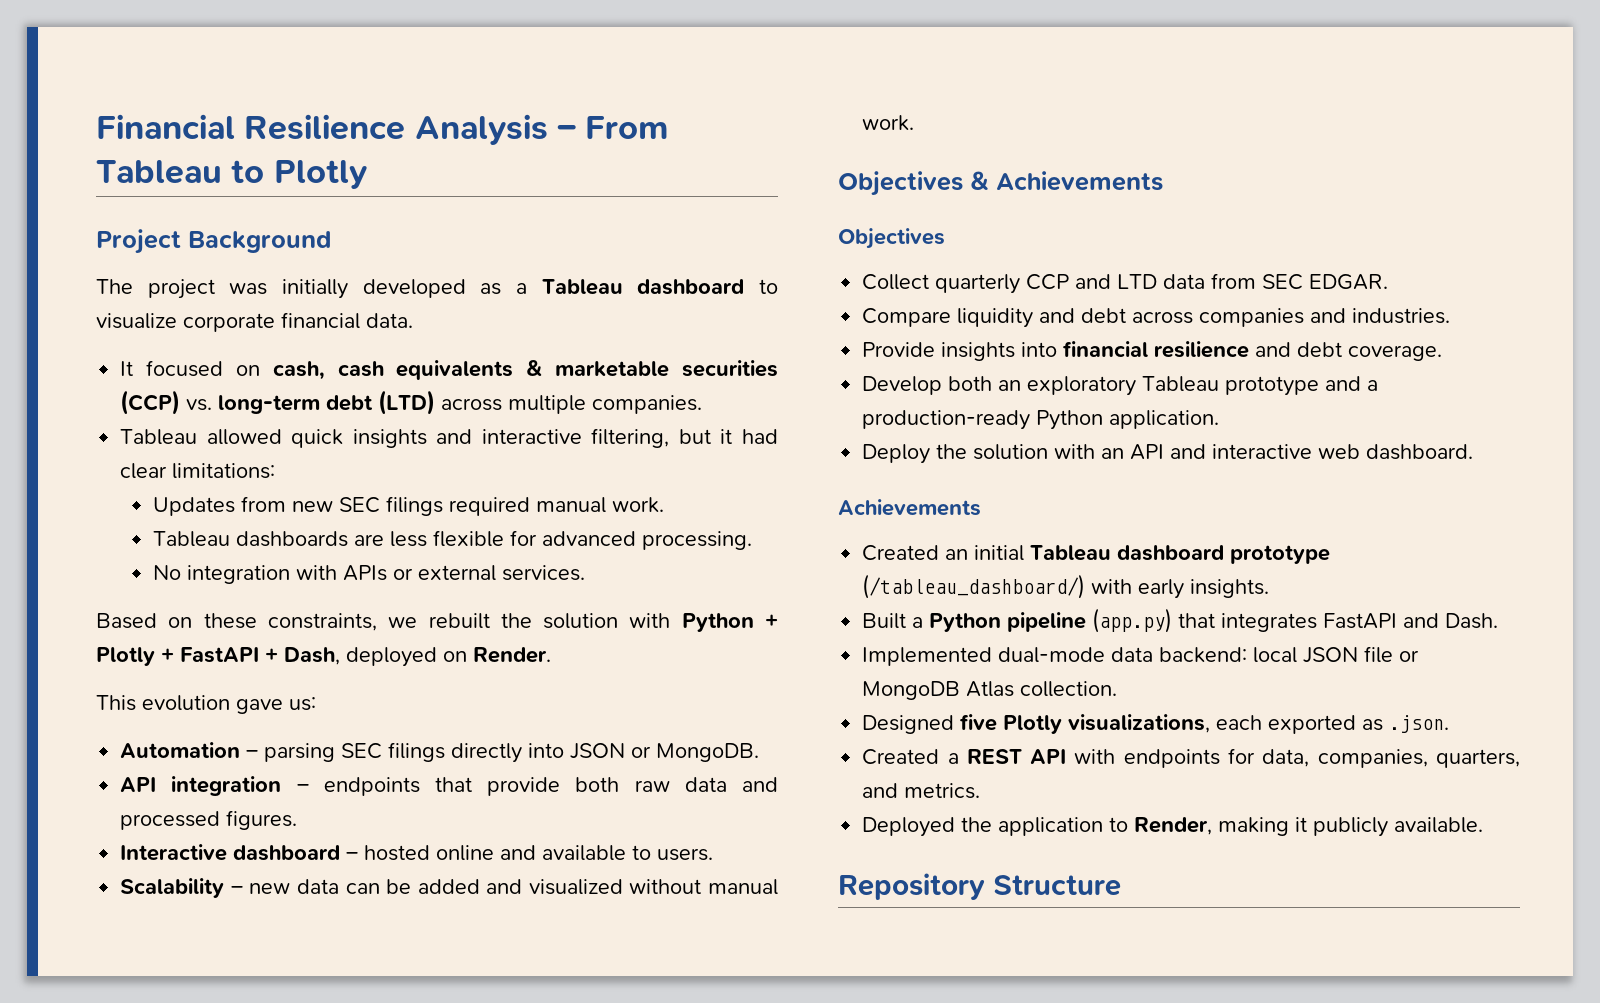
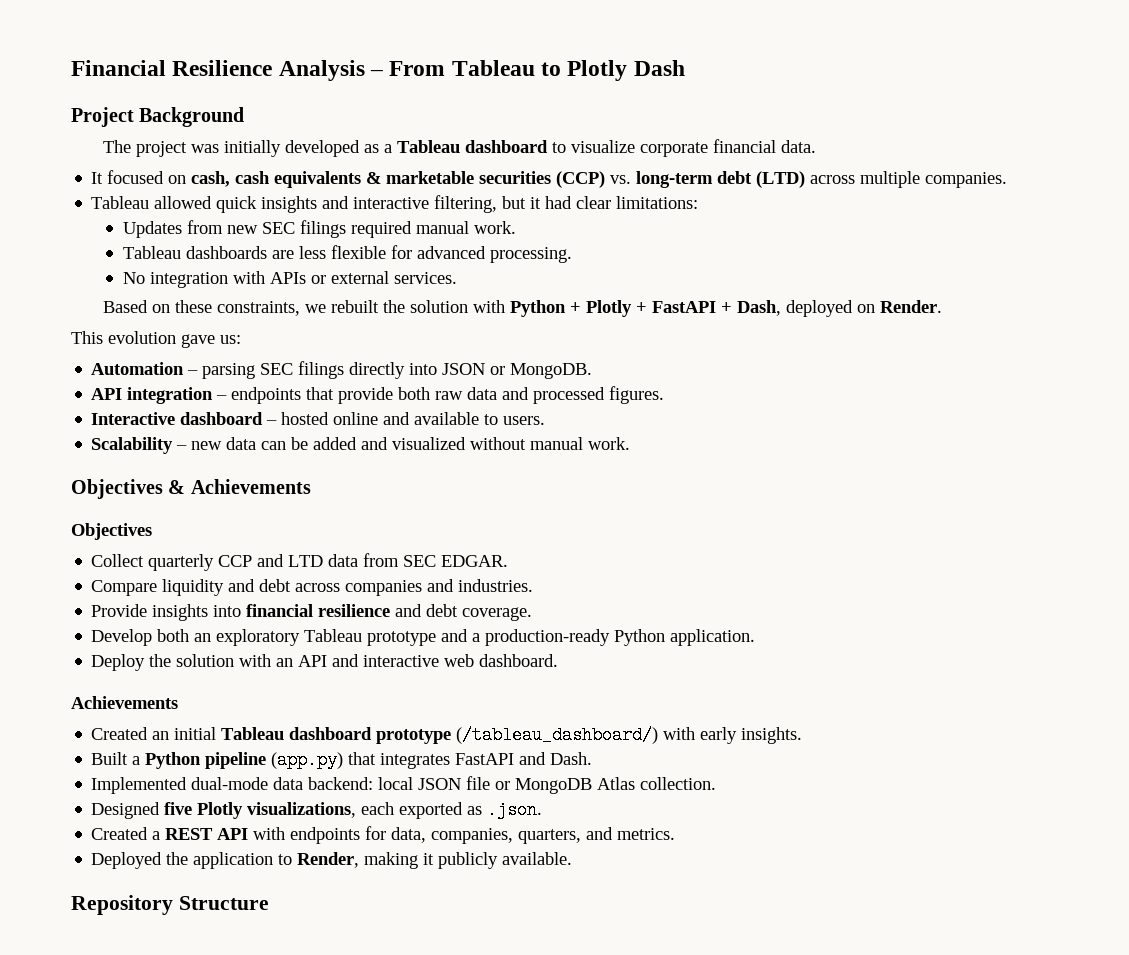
(368, 174) none -> [633,60,685,76] Dash

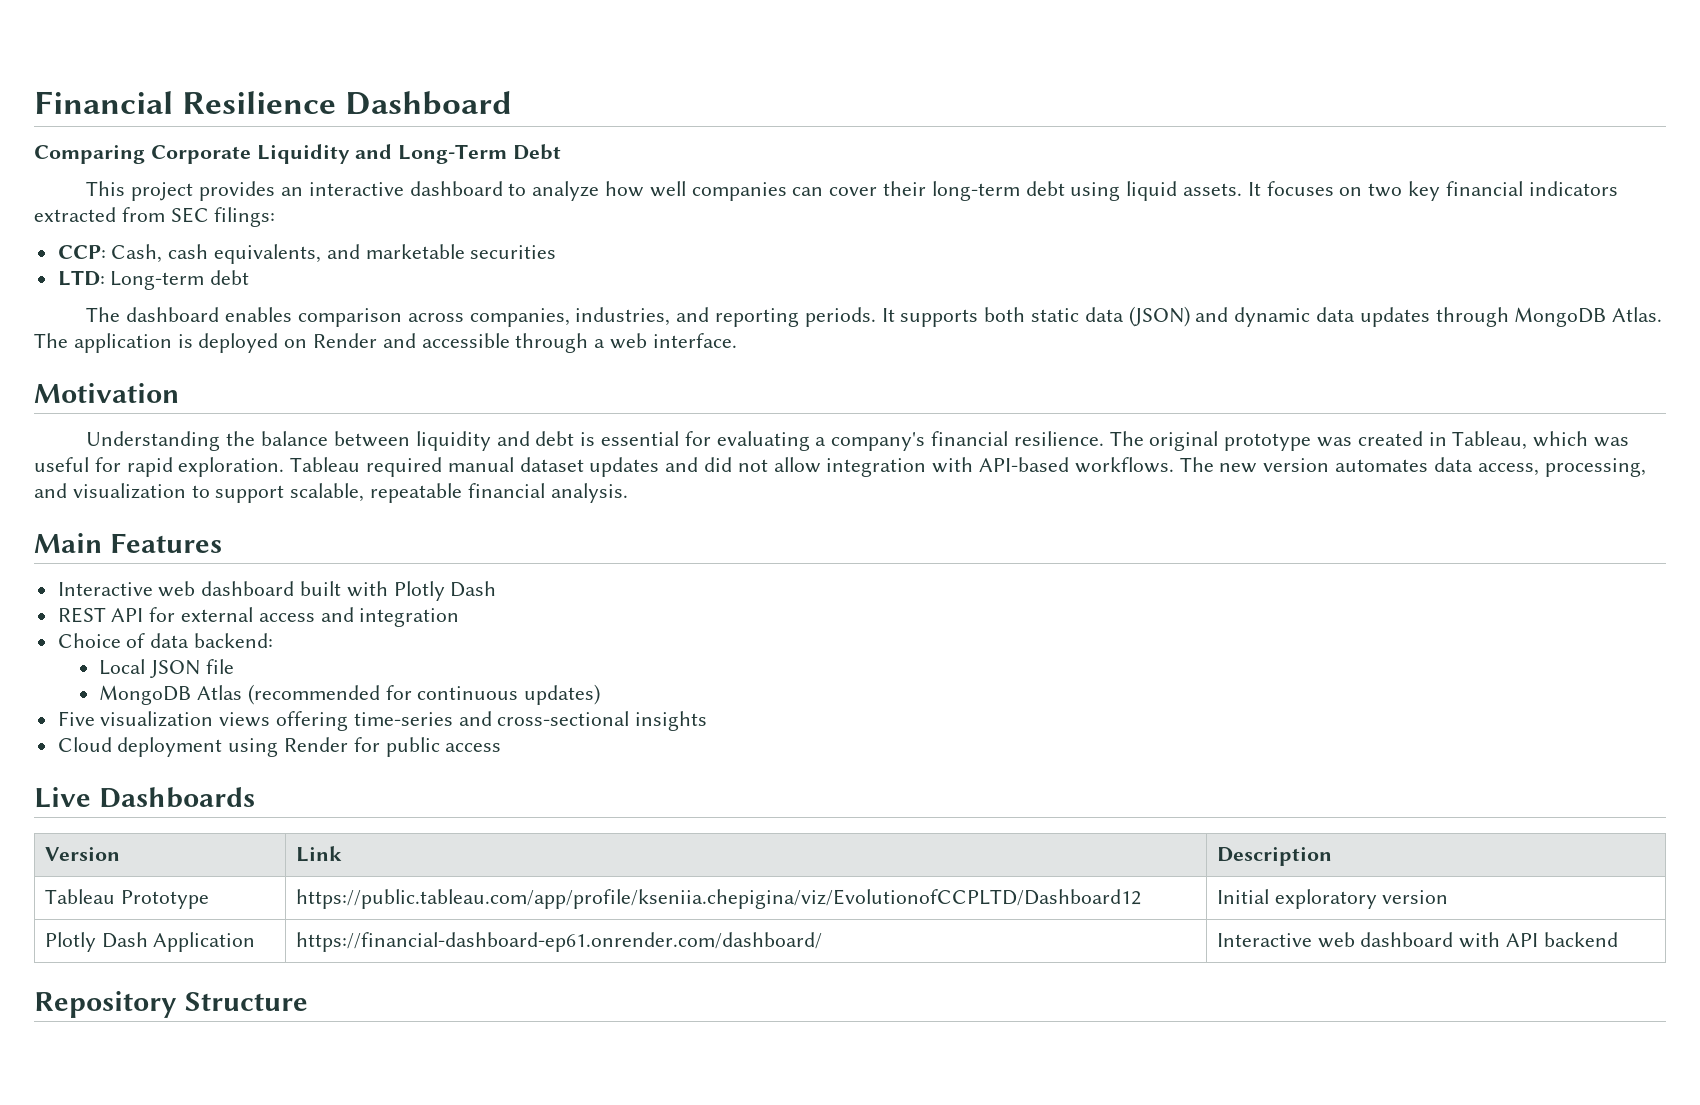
[278,60,685,81] [71,107,245,127] [102,139,816,157] [91,170,1008,188] [91,195,699,213] [122,220,516,238] [122,245,572,263] [122,271,457,288] [102,300,942,317] [71,331,241,348] [91,361,593,379] [91,386,665,404] [91,412,546,425] [91,437,631,454] [71,479,311,499] [71,523,152,540] [91,553,509,571] [91,579,534,596] [91,604,533,621] [91,629,756,646] [91,654,559,671] [71,696,178,709] [91,726,803,744] [91,751,593,769] [91,777,269,794] Analysis – From Tableau to Plotly Dash // Project Background // The project was initially developed as a Tableau dashboard to visualize corporate financial data. // It focused on cash, cash equivalents & marketable securities (CCP) vs. long-term debt (LTD) across multiple companies. // Tableau allowed quick insights and interactive filtering, but it had clear limitations: // Updates from new SEC filings required manual work. // Tableau dashboards are less flexible for advanced processing. // No integration with APIs or external services. // Based on these constraints, we rebuilt the solution with Python + Plotly + FastAPI + Dash, deployed on Render. // This evolution gave us: // Automation – parsing SEC filings directly into JSON or MongoDB. // API integration – endpoints that provide both raw data and processed figures. // Interactive dashboard – hosted online and available to users. // Scalability – new data can be added and visualized without manual work. // Objectives & Achievements // Objectives // Collect quarterly CCP and LTD data from SEC EDGAR. // Compare liquidity and debt across companies and industries. // Provide insights into financial resilience and debt coverage. // Develop both an exploratory Tableau prototype and a production-ready Python application. // Deploy the solution with an API and interactive web dashboard. // Achievements // Created an initial Tableau dashboard prototype (/tableau_dashboard/) with early insights. // Built a Python pipeline (app.py) that integrates FastAPI and Dash. // Implemented dual-mode -> [345,91,513,115] [34,144,562,164] [86,181,1618,201] [34,207,276,227] [57,244,557,264] [57,270,250,290] [86,306,1663,327] [34,333,737,353] [34,383,179,403] [86,431,1629,451] [34,457,1646,477] [34,483,628,503] [34,533,222,553] [57,581,497,601] [57,607,460,627] [57,633,146,648] Dashboard // Comparing Corporate Liquidity and Long-Term Debt // This project provides an interactive dashboard to analyze how well companies can cover their long-term debt using liquid assets. It focuses on two key financial indicators extracted from SEC filings: // CCP: Cash, cash equivalents, and marketable securities // LTD: Long-term debt // The dashboard enables comparison across companies, industries, and reporting periods. It supports both static data (JSON) and dynamic data updates through MongoDB Atlas. The application is deployed on Render and accessible through a web interface. // Motivation // Understanding the balance between liquidity and debt is essential for evaluating a company's financial resilience. The original prototype was created in Tableau, which was useful for rapid exploration. Tableau required manual dataset updates and did not allow integration with API-based workflows. The new version automates data access, processing, and visualization to support scalable, repeatable financial analysis. // Main Features // Interactive web dashboard built with Plotly Dash // REST API for external access and integration // Choice of
[378,777,414,790] local -> [99,659,146,675] // Local
[495,781,511,790] or -> (234, 666) //
[640,777,717,790] [91,801,543,819] [91,826,676,844] [91,852,573,869] collection. // Designed five Plotly visualizations, each exported as .json. // Created a REST API with endpoints for data, companies, quarters, and metrics. // Deployed the application to Render, making it publicly available. -> [247,684,601,705] [57,711,708,731] [57,737,502,757] [34,787,255,808] [44,847,120,861] [295,846,342,862] [1216,847,1332,866] [44,889,209,909] [295,889,1141,909] [1216,889,1449,909] [44,932,256,952] [295,932,822,952] [1216,932,1618,948] (recommended for continuous updates) // Five visualization views offering time-series and cross-sectional insights // Cloud deployment using Render for public access // Live Dashboards // Version | Link | Description // Tableau Prototype | https://public.tableau.com/app/profile/kseniia.chepigina/viz/EvolutionofCCPLTD/Dashboard12 | Initial exploratory version // Plotly Dash Application | https://financial-dashboard-ep61.onrender.com/dashboard/ | Interactive web dashboard with API backend

